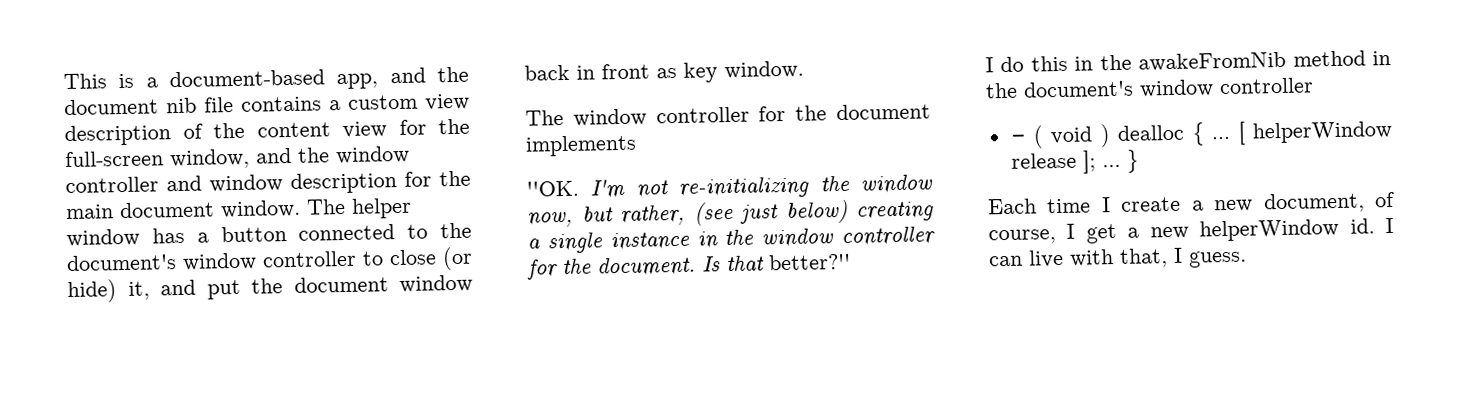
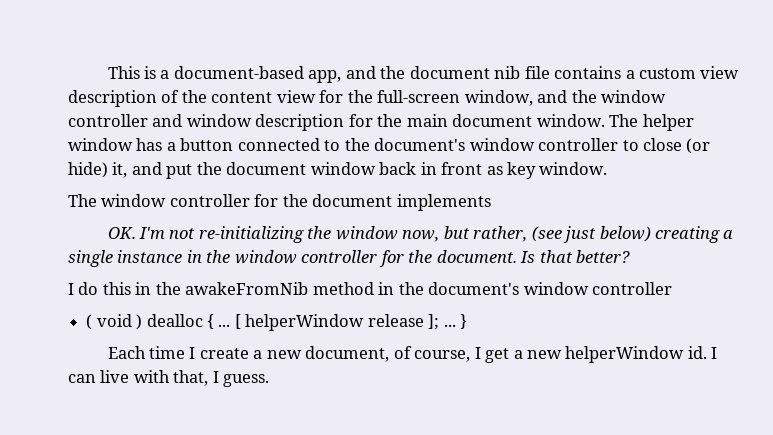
[526,180,579,197] ''OK. -> [107,227,136,239] OK.
[769,253,851,271] better?'' -> [576,250,631,263] better?
[1009,134,1027,143] - -> (673, 288) none

